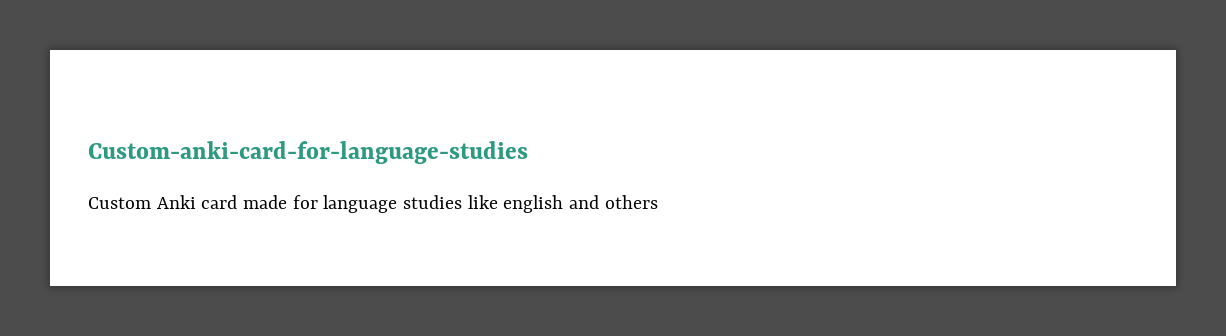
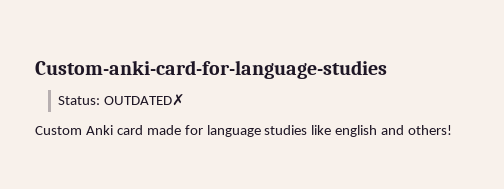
(528, 152) none -> [58,94,186,106] // Status: OUTDATED✗
[604,195,658,209] others -> [408,125,453,135] others!

